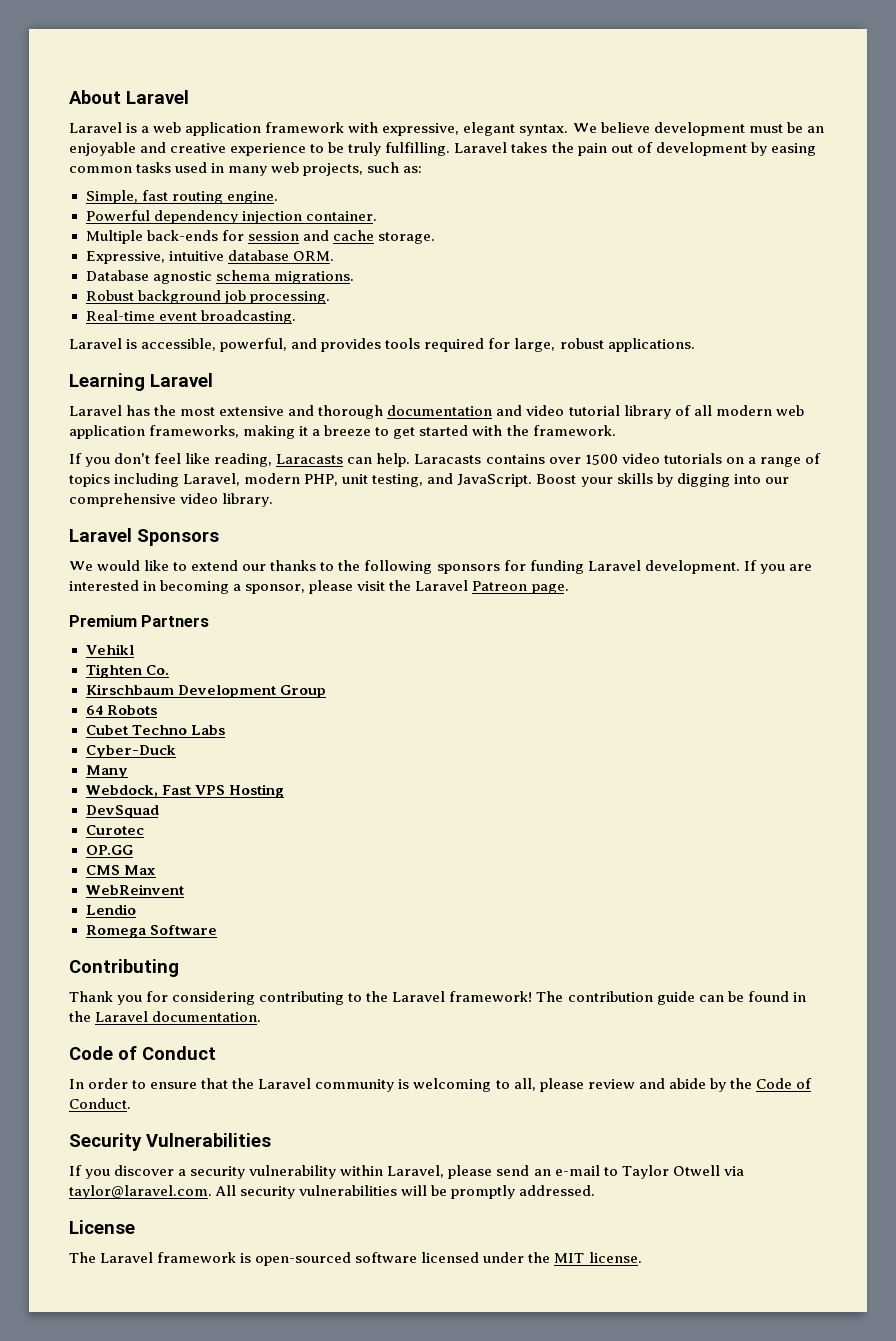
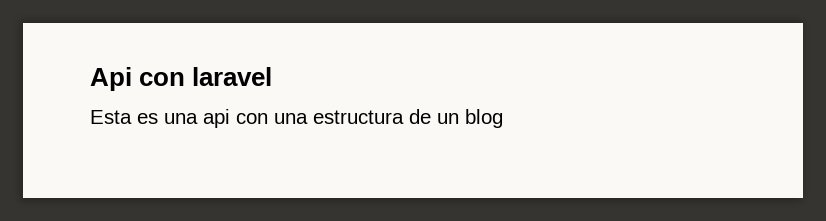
[69,90,189,104] [69,122,824,136] [69,142,816,156] [69,162,423,176] [85,190,278,204] [85,210,377,224] [85,230,435,244] [85,250,334,264] [85,270,354,284] [85,290,330,304] [85,310,296,324] [69,338,695,352] [69,373,213,391] [69,405,804,419] [69,425,616,439] [69,453,821,467] [69,473,789,487] [69,493,274,507] [69,528,219,546] [69,560,812,574] [69,580,569,594] [69,615,210,627] [85,644,134,655] [85,664,169,678] [85,684,326,698] [85,705,157,715] [85,725,225,735] [85,745,176,758] [85,765,128,778] [85,784,284,798] [85,805,159,818] [85,825,144,835] [85,845,134,855] [85,865,156,875] [85,884,184,895] [85,904,136,915] [85,925,217,938] [69,959,179,977] [69,991,806,1005] [69,1011,262,1022] [69,1046,216,1060] [69,1078,812,1092] [69,1098,131,1109] [69,1133,271,1151] [69,1165,744,1179] [69,1185,596,1199] [69,1220,135,1234] [69,1252,642,1266] About Laravel // Laravel is a web application framework with expressive, elegant syntax. We believe development must be an enjoyable and creative experience to be truly fulfilling. Laravel takes the pain out of development by easing common tasks used in many web projects, such as: // Simple, fast routing engine. // Powerful dependency injection container. // Multiple back-ends for session and cache storage. // Expressive, intuitive database ORM. // Database agnostic schema migrations. // Robust background job processing. // Real-time event broadcasting. // Laravel is accessible, powerful, and provides tools required for large, robust applications. // Learning Laravel // Laravel has the most extensive and thorough documentation and video tutorial library of all modern web application frameworks, making it a breeze to get started with the framework. // If you don't feel like reading, Laracasts can help. Laracasts contains over 1500 video tutorials on a range of topics including Laravel, modern PHP, unit testing, and JavaScript. Boost your skills by digging into our comprehensive video library. // Laravel Sponsors // We would like to extend our thanks to the following sponsors for funding Laravel development. If you are interested in becoming a sponsor, please visit the Laravel Patreon page. // Premium Partners // Vehikl // Tighten Co. // Kirschbaum Development Group // 64 Robots // Cubet Techno Labs // Cyber-Duck // Many // Webdock, Fast VPS Hosting // DevSquad // Curotec // OP.GG // CMS Max // WebReinvent // Lendio // Romega Software // Contributing // Thank you for considering contributing to the Laravel framework! The contribution guide can be found in the Laravel documentation. // Code of Conduct // In order to ensure that the Laravel community is welcoming to all, please review and abide by the Code of Conduct. // Security Vulnerabilities // If you discover a security vulnerability within Laravel, please send an e-mail to Taylor Otwell via taylor@laravel.com. All security vulnerabilities will be promptly addressed. // License // The Laravel framework is open-sourced software licensed under the MIT license. -> [90,67,273,91] [90,109,503,128] Api con laravel // Esta es una api con una estructura de un blog

